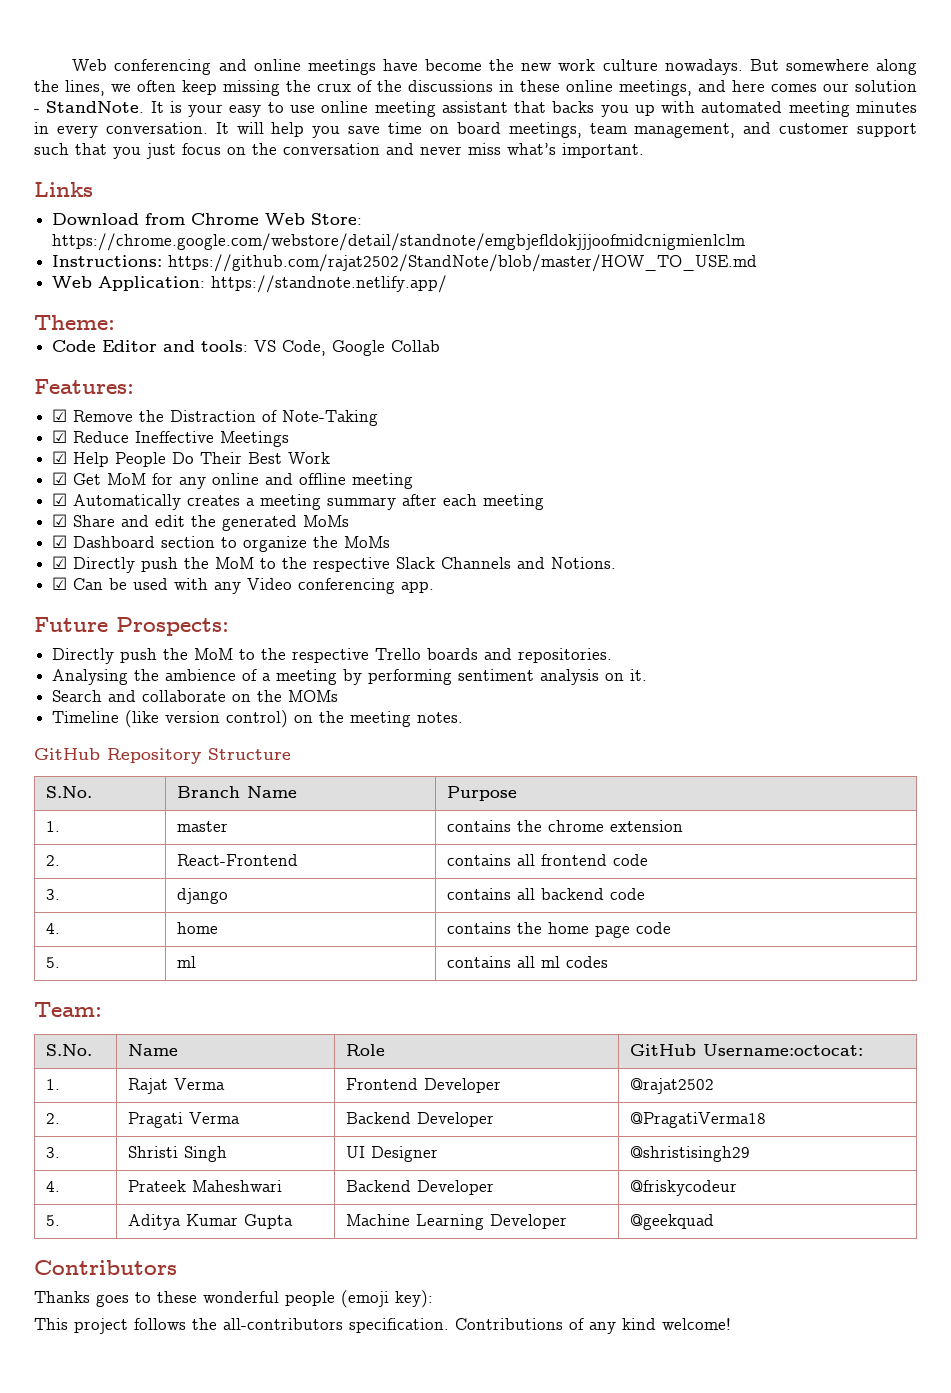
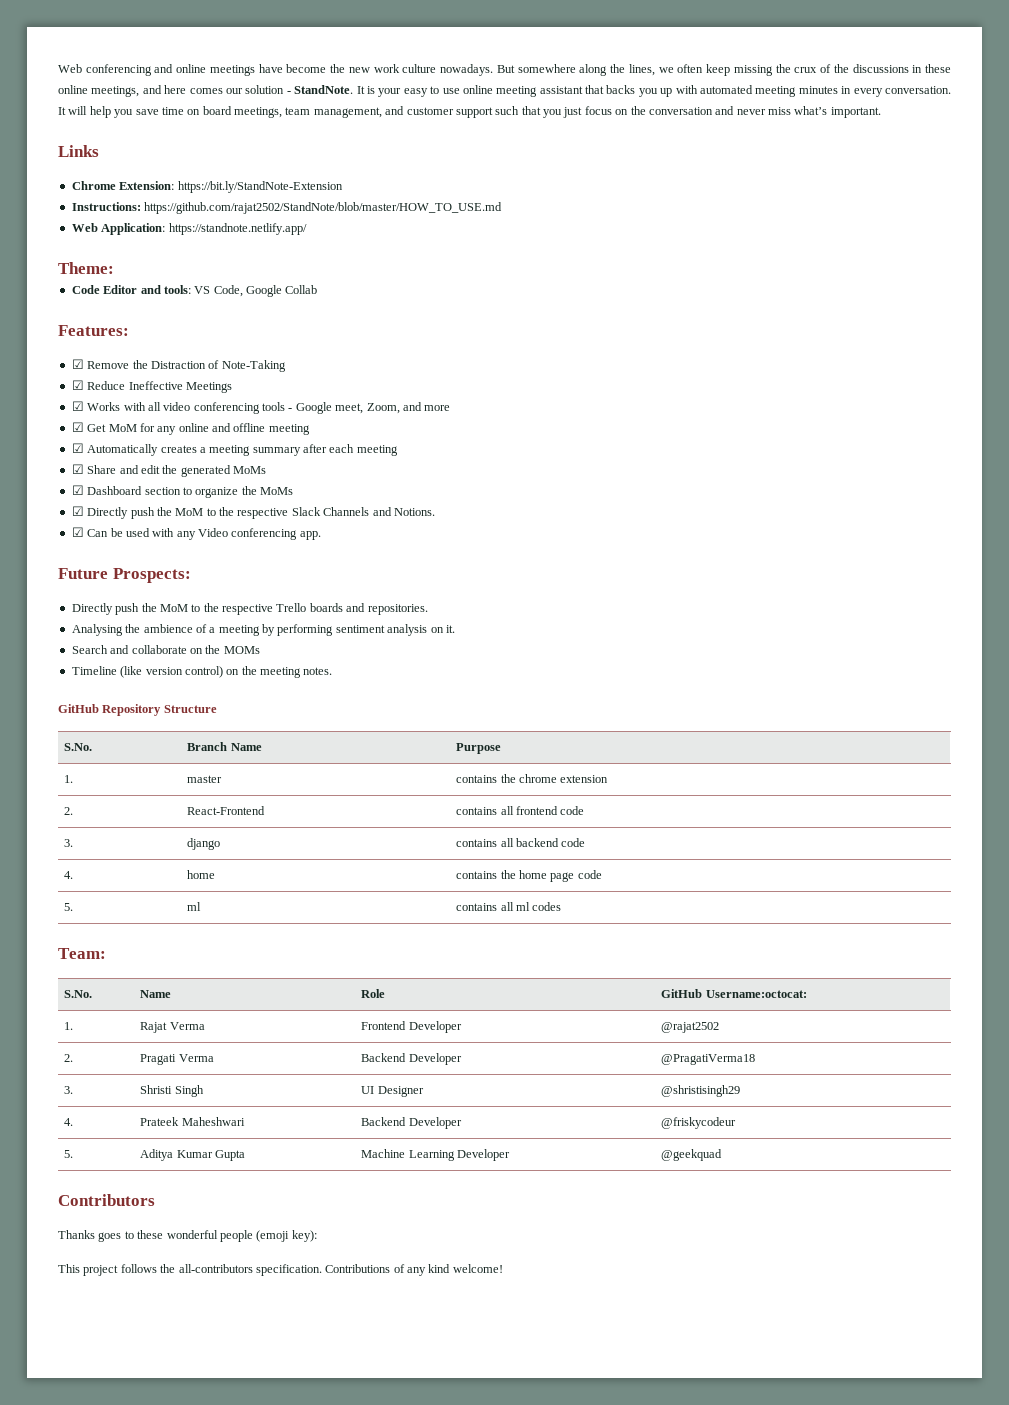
[52,213,363,225] [52,233,746,251] Download from Chrome Web Store: https://chrome.google.com/webstore/detail/standnote/emgbjefldokjjjoofmidcnigmienlclm -> [71,181,343,193] Chrome Extension: https://bit.ly/StandNote-Extension
[73,452,331,467] Help People Do Their Best Work -> [87,402,451,414] Works with all video conferencing tools - Google meet, Zoom, and more

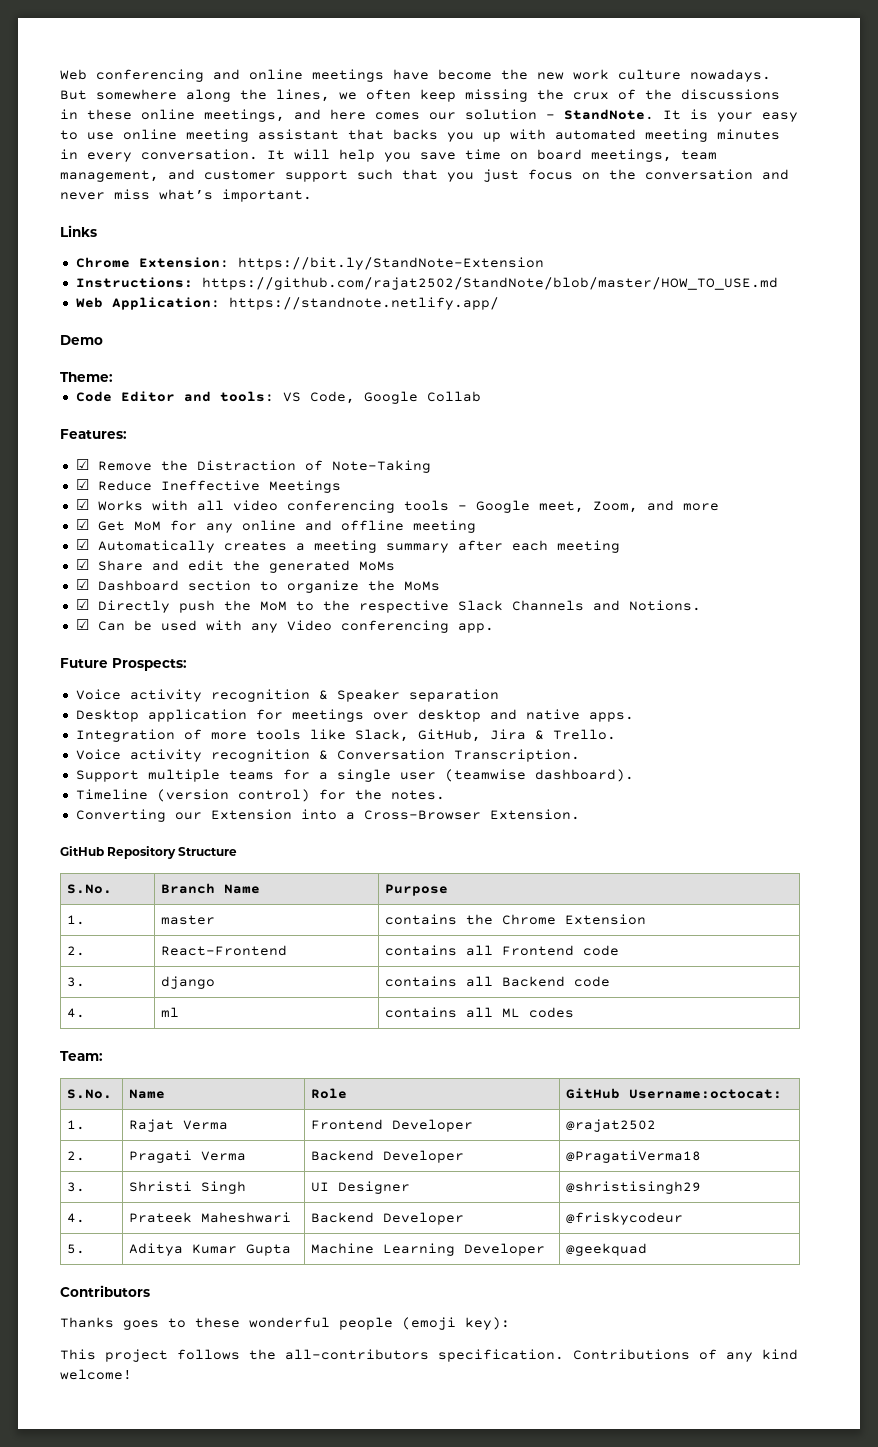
(307, 229) none -> [60,335,103,345] // Demo
[71,603,428,615] [71,624,455,636] [71,645,260,654] [71,666,333,678] Directly push the MoM to the respective Trello boards and repositories. // Analysing the ambience of a meeting by performing sentiment analysis on it. // Search and collaborate on the MOMs // Timeline (like version control) on the meeting notes. -> [75,689,499,702] [75,709,634,722] [75,729,616,742] [75,749,580,762] [75,769,634,782] [75,789,445,802] [75,809,580,822] Voice activity recognition & Speaker separation // Desktop application for meetings over desktop and native apps. // Integration of more tools like Slack, GitHub, Jira & Trello. // Voice activity recognition & Conversation Transcription. // Support multiple teams for a single user (teamwise dashboard). // Timeline (version control) for the notes. // Converting our Extension into a Cross-Browser Extension.
[518,774,609,783] chrome extension -> [501,914,646,925] Chrome Extension
[515,806,558,815] frontend -> [501,945,574,956] Frontend
[515,838,559,847] backend -> [501,976,565,987] Backend
[187,870,216,879] [456,870,602,882] [64,903,74,911] | home | contains the home page code // 5. -> (85, 1013) none
[515,902,530,911] ml -> [501,1008,520,1018] ML

